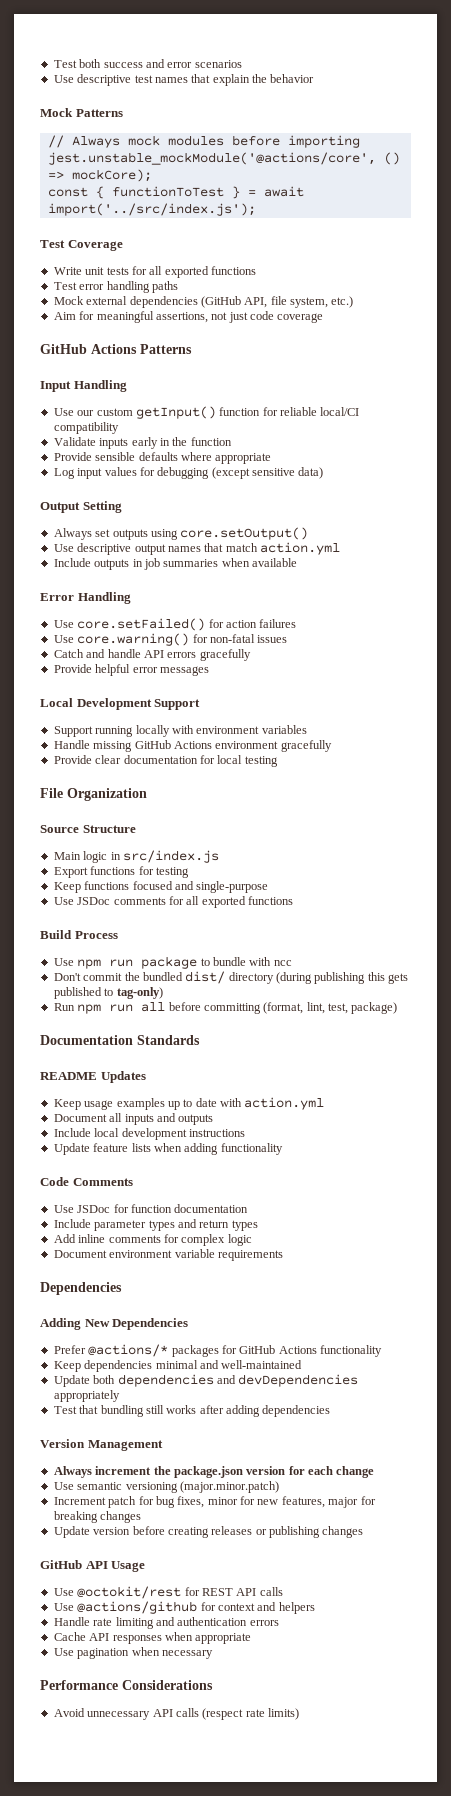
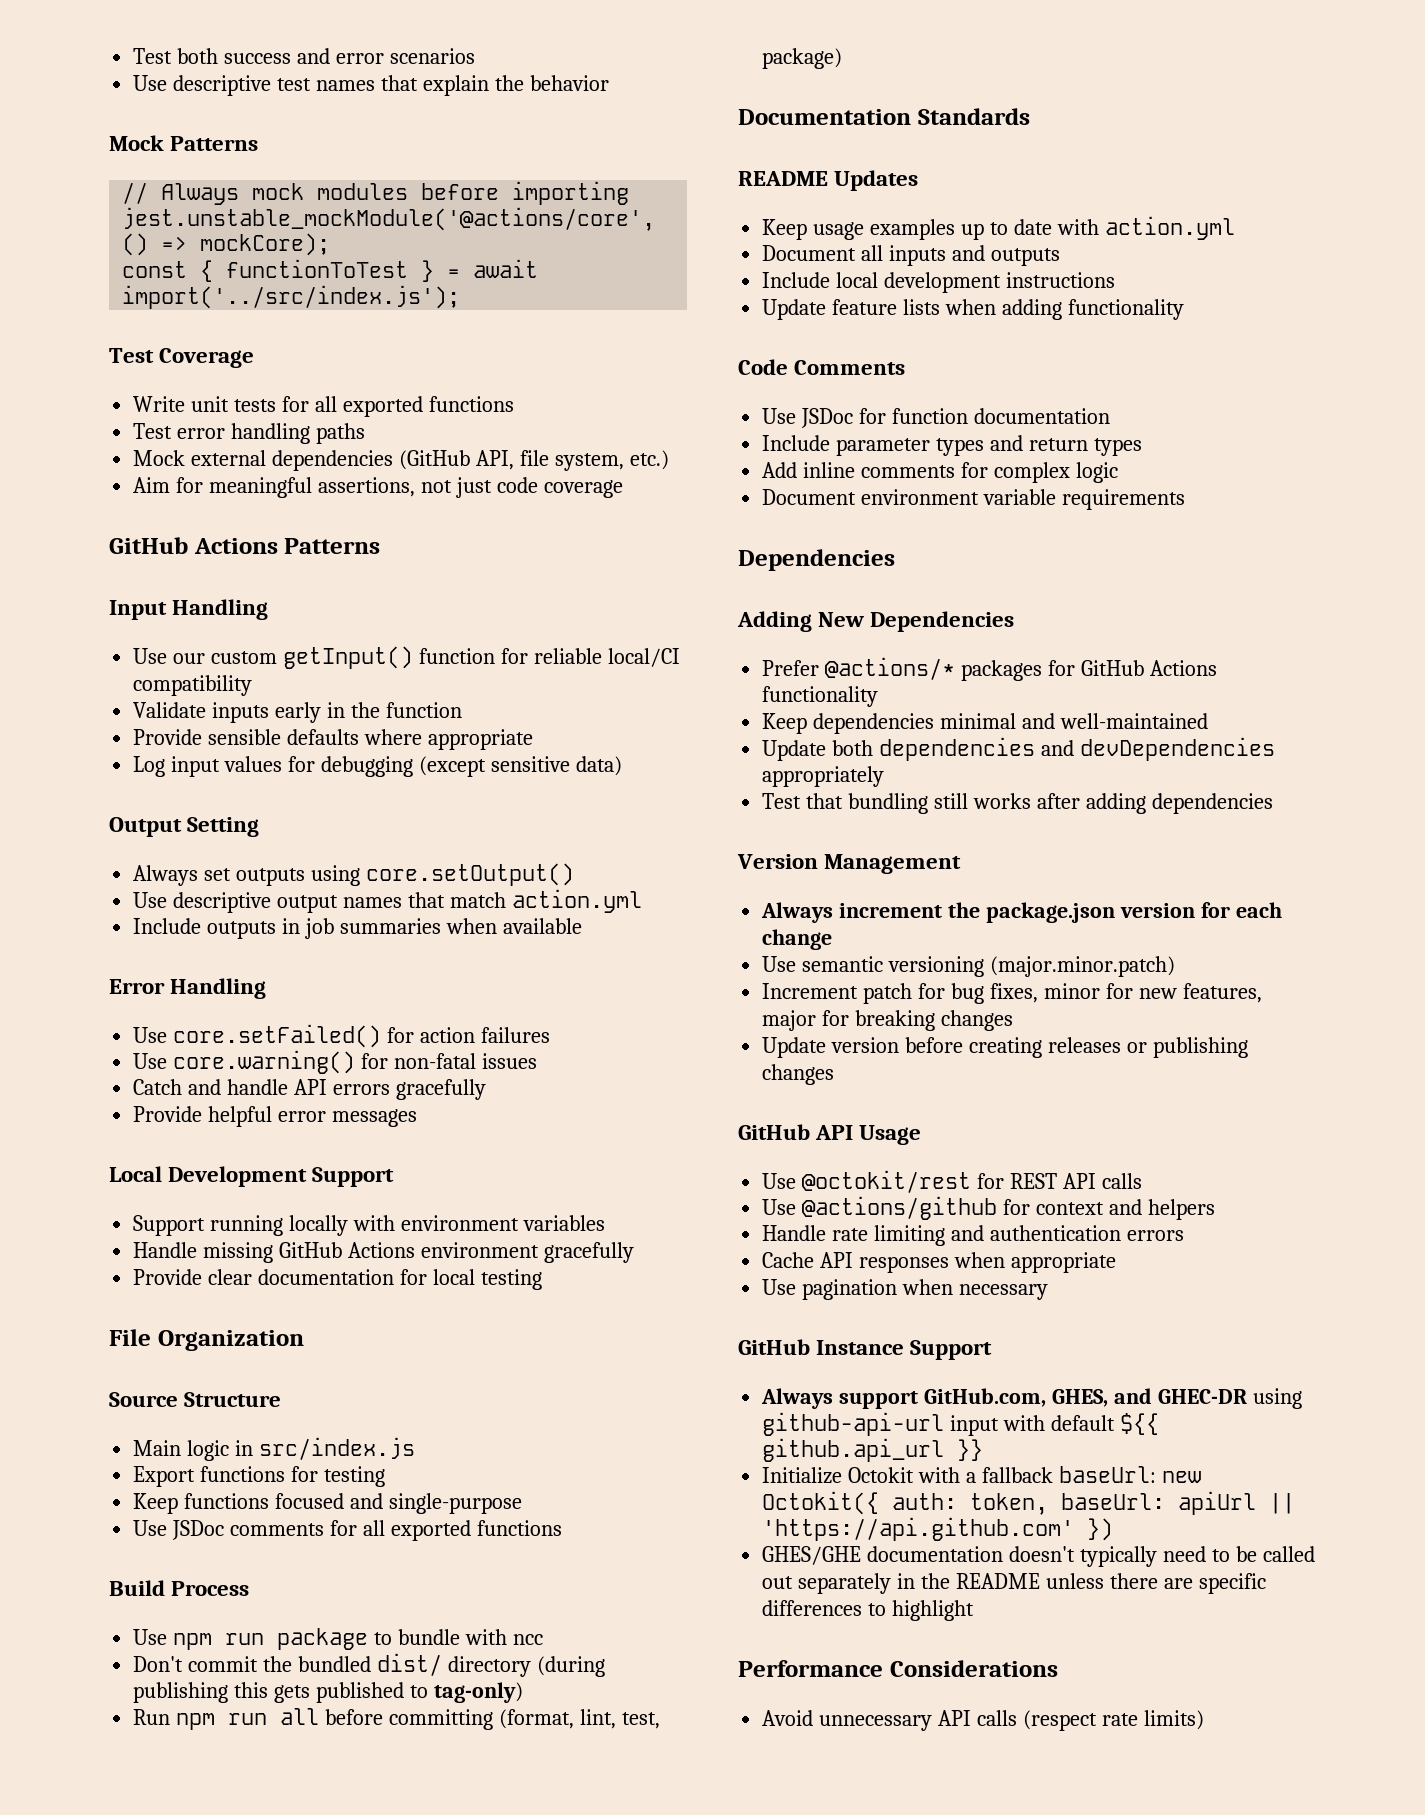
(213, 1654) none -> [738,1339,993,1360] [761,1388,1302,1409] [762,1412,1159,1436] [762,1438,984,1462] [762,1466,1201,1484] [762,1491,1296,1515] [762,1517,1114,1541] [762,1546,1315,1567] [762,1573,1266,1594] [762,1600,975,1621] // GitHub Instance Support // Always support GitHub.com, GHES, and GHEC-DR using github-api-url input with default ${{ github.api_url }} // Initialize Octokit with a fallback baseUrl: new Octokit({ auth: token, baseUrl: apiUrl || 'https://api.github.com' }) // GHES/GHE documentation doesn't typically need to be called out separately in the README unless there are specific differences to highlight

